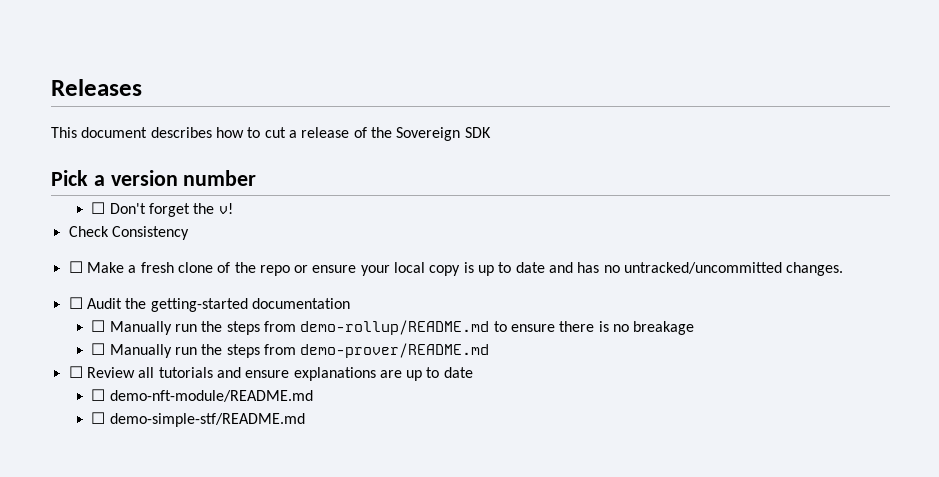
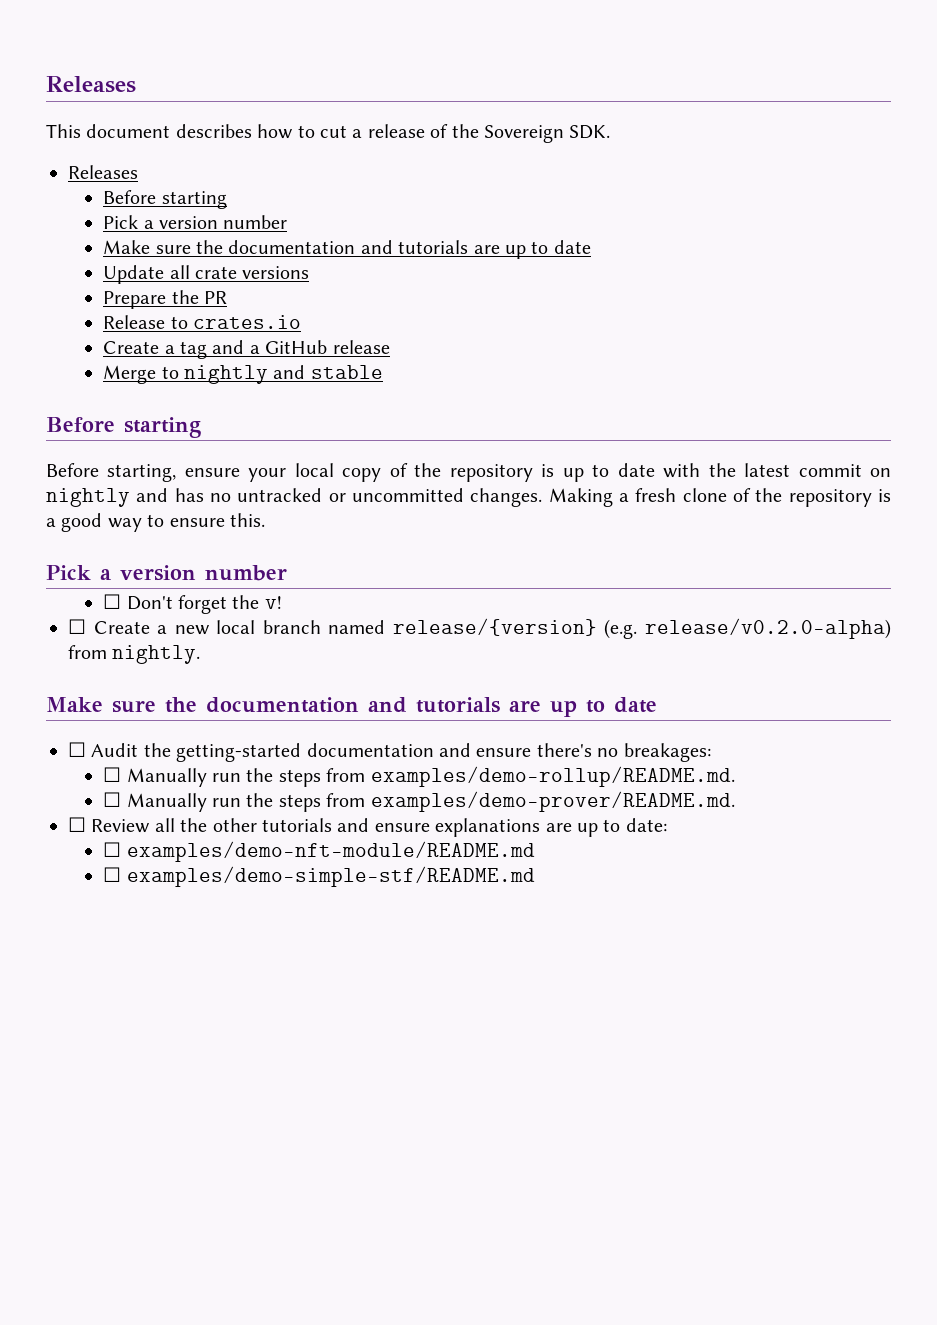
[464,127,491,138] SDK -> [569,125,611,139] [68,165,138,179] [103,190,227,209] [103,215,288,229] [103,240,591,259] [103,265,310,284] [103,290,227,309] [103,315,301,329] [103,340,390,359] [103,365,383,384] [46,417,201,438] [46,463,892,482] [46,488,892,507] [46,513,265,532] SDK. // Releases // Before starting // Pick a version number // Make sure the documentation and tutorials are up to date // Update all crate versions // Prepare the PR // Release to crates.io // Create a tag and a GitHub release // Merge to nightly and stable // Before starting // Before starting, ensure your local copy of the repository is up to date with the latest commit on nightly and has no untracked or uncommitted changes. Making a fresh clone of the repository is a good way to ensure this.
[68,226,189,240] [68,261,844,276] Check Consistency // ☐ Make a fresh clone of the repo or ensure your local copy is up to date and has no untracked/uncommitted changes. -> [68,618,891,639] [68,645,201,664] [46,697,657,717] ☐ Create a new local branch named release/{version} (e.g. release/v0.2.0-alpha) from nightly. // Make sure the documentation and tutorials are up to date
[91,320,695,335] [91,343,490,358] // ☐ Manually run the steps from demo-rollup/README.md to ensure there is no breakage // ☐ Manually run the steps from demo-prover/README.md -> [439,743,711,762] [103,766,735,787] [103,791,735,812] and ensure there's no breakages: // ☐ Manually run the steps from examples/demo-rollup/README.md. // ☐ Manually run the steps from examples/demo-prover/README.md.
(155, 372) none -> [180,818,257,832] the other
[443,367,473,378] [91,389,313,402] [91,412,305,427] date // ☐ demo-nft-module/README.md // ☐ demo-simple-stf/README.md -> [625,818,667,832] [103,841,535,862] [103,866,535,887] date: // ☐ examples/demo-nft-module/README.md // ☐ examples/demo-simple-stf/README.md

